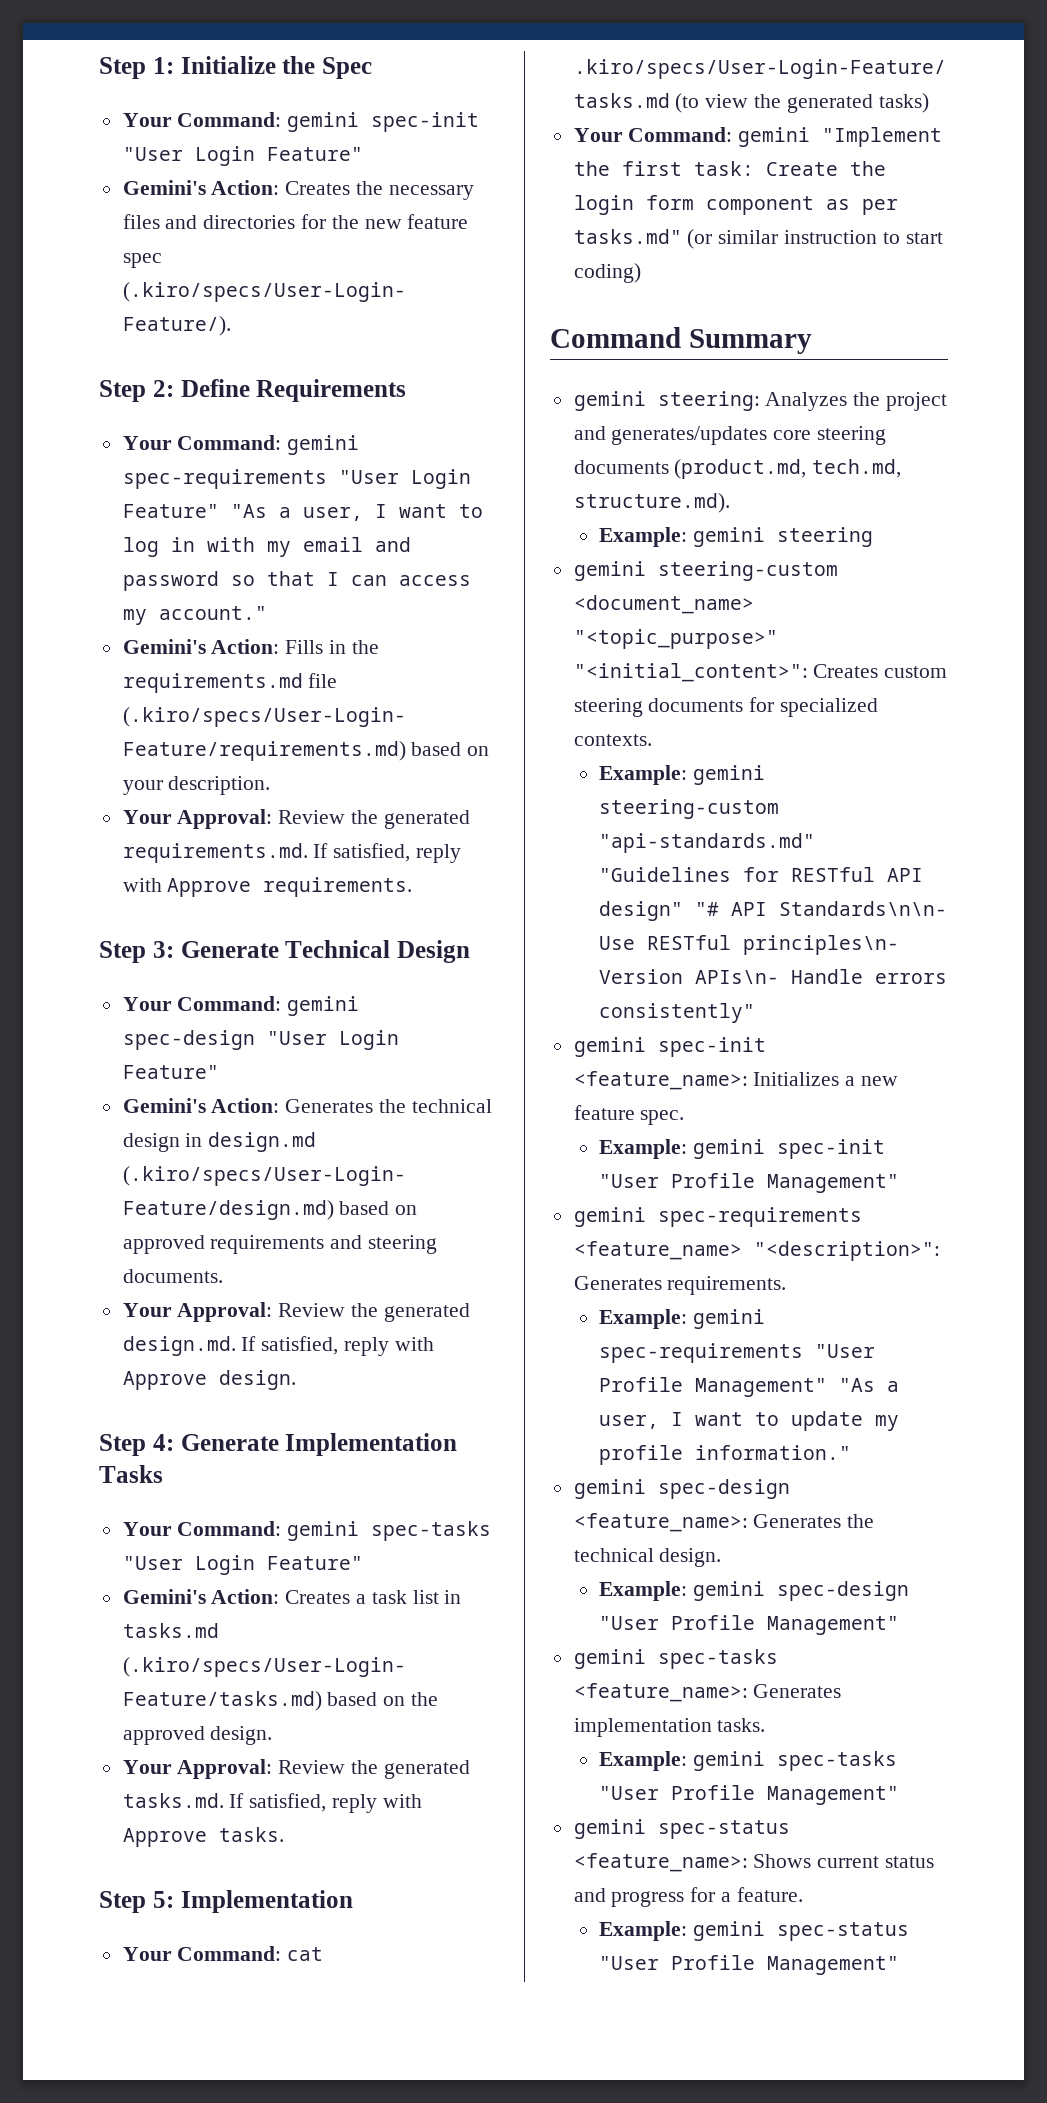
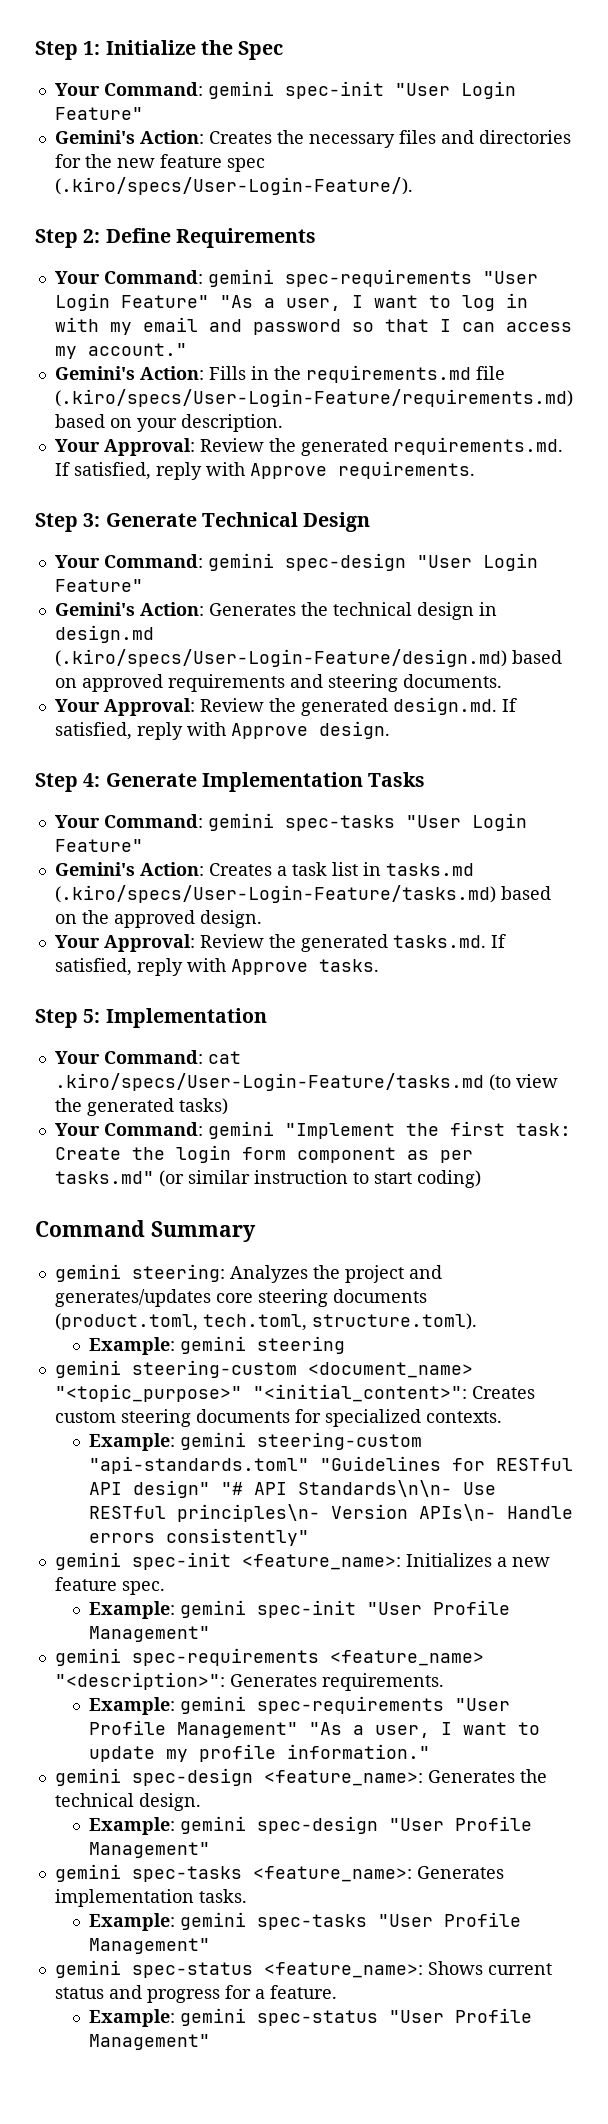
[674,459,902,479] [573,493,730,513] (product.md, tech.md, structure.md). -> [54,1313,477,1331] (product.toml, tech.toml, structure.toml).
[599,833,816,853] "api-standards.md" -> [88,1456,309,1474] "api-standards.toml"

